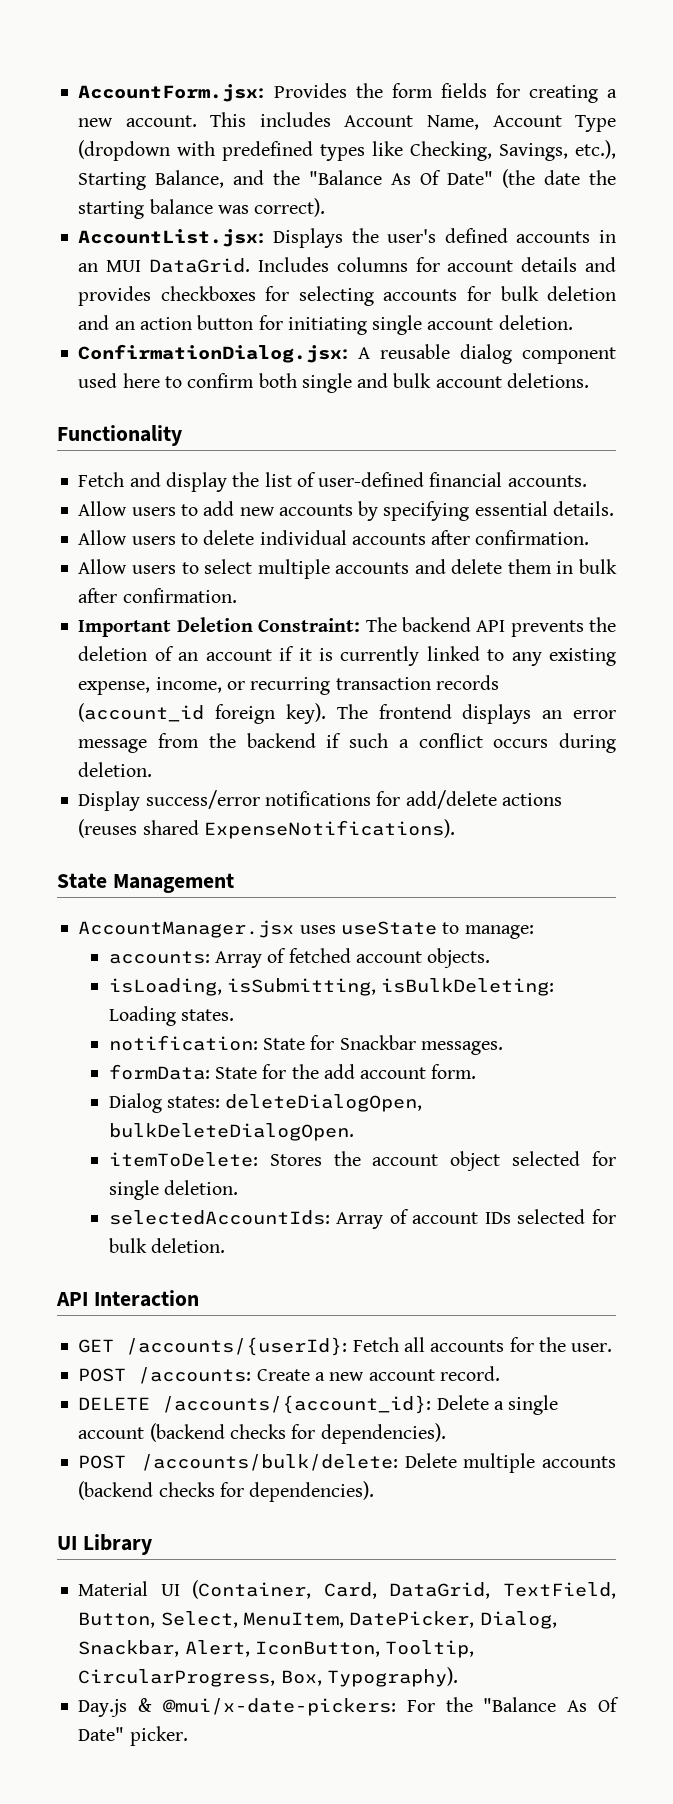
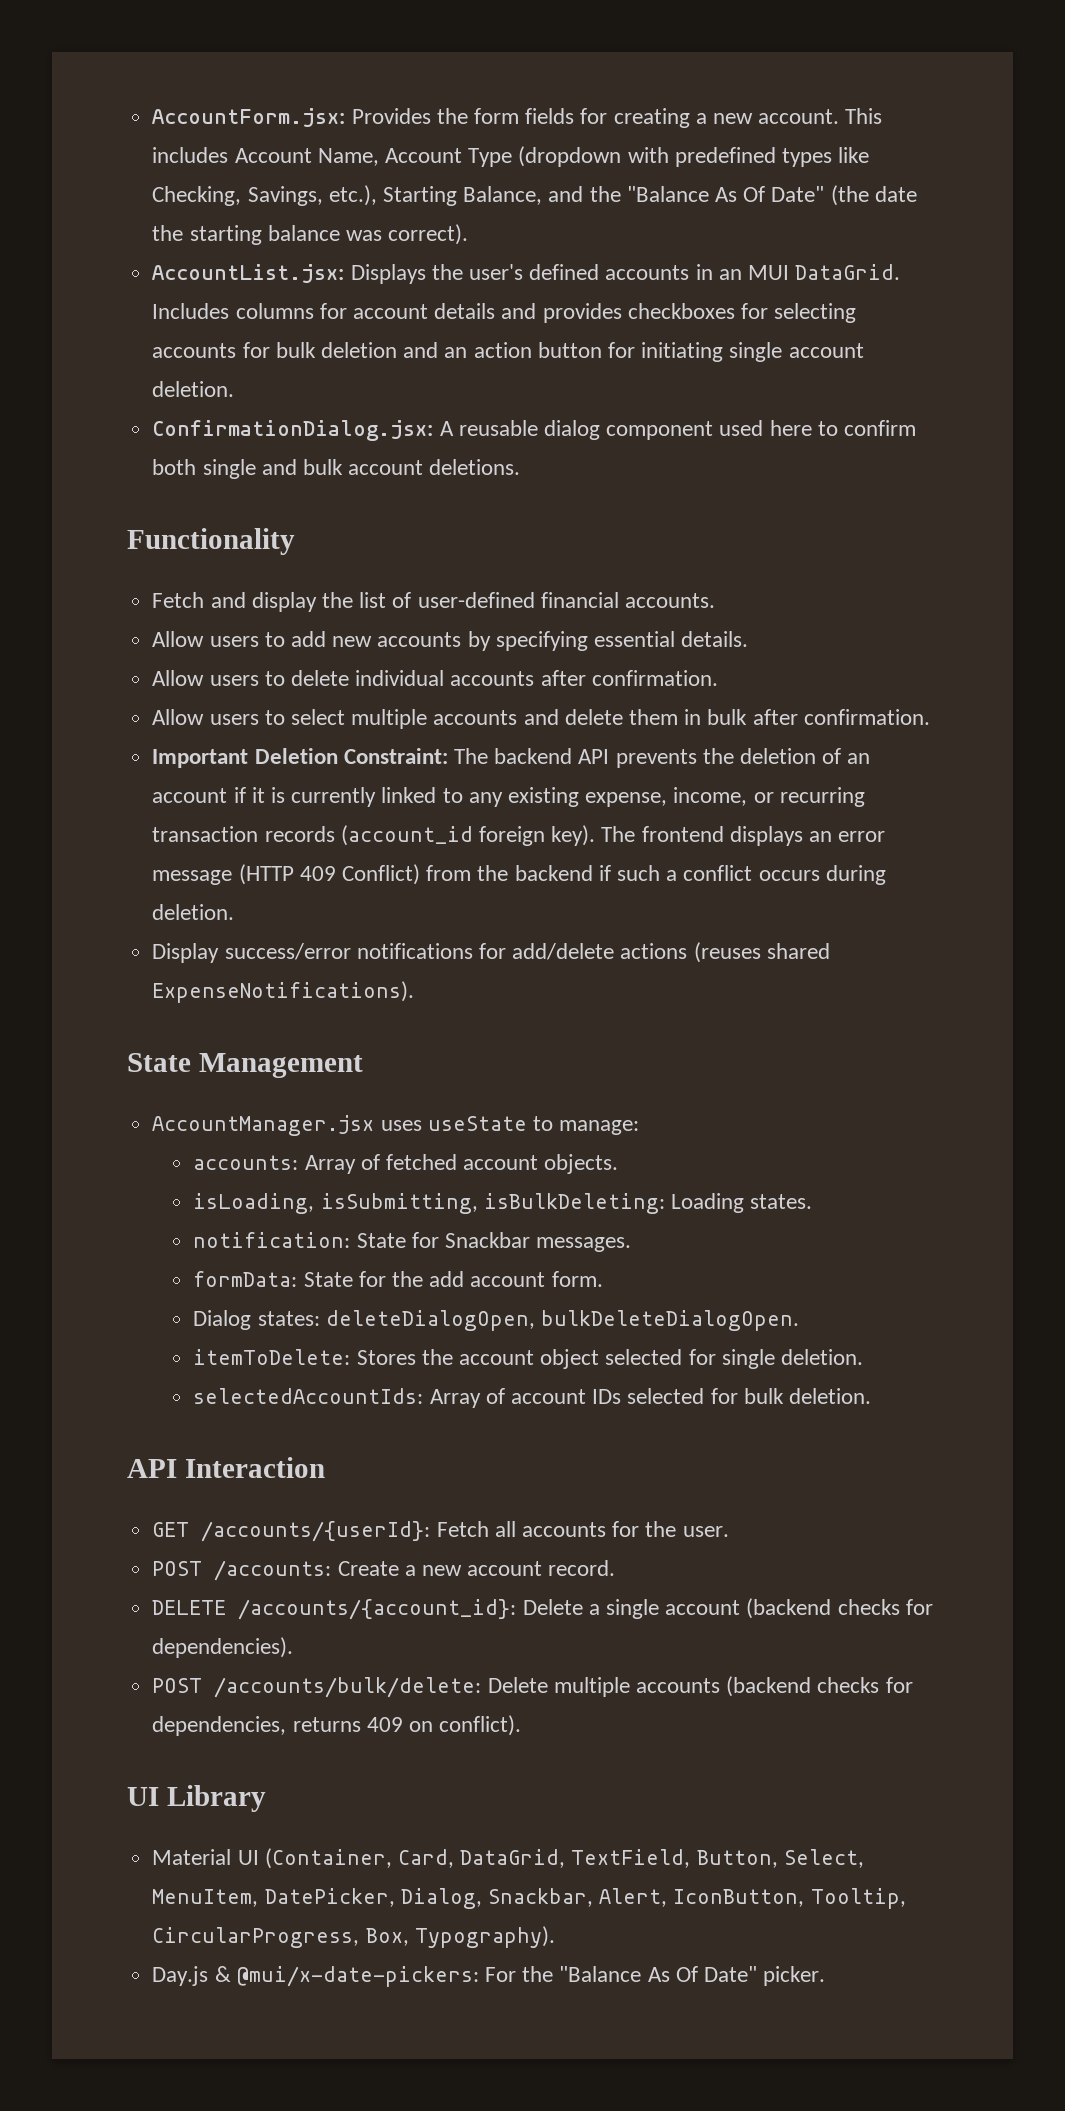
(148, 746) none -> [238,864,420,885] (HTTP 409 Conflict)
[249,1481,375,1502] dependencies). -> [152,1715,522,1736] dependencies, returns 409 on conflict).

